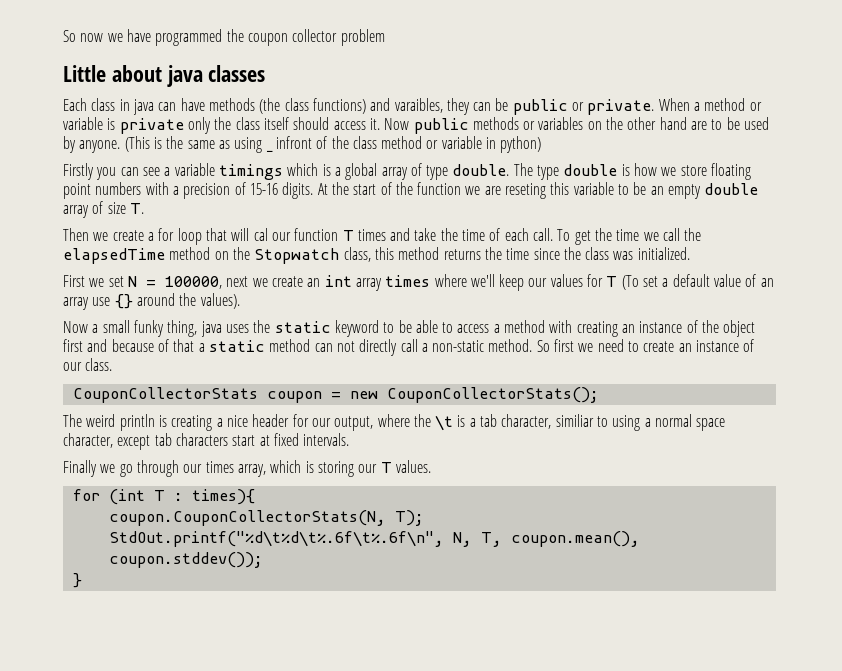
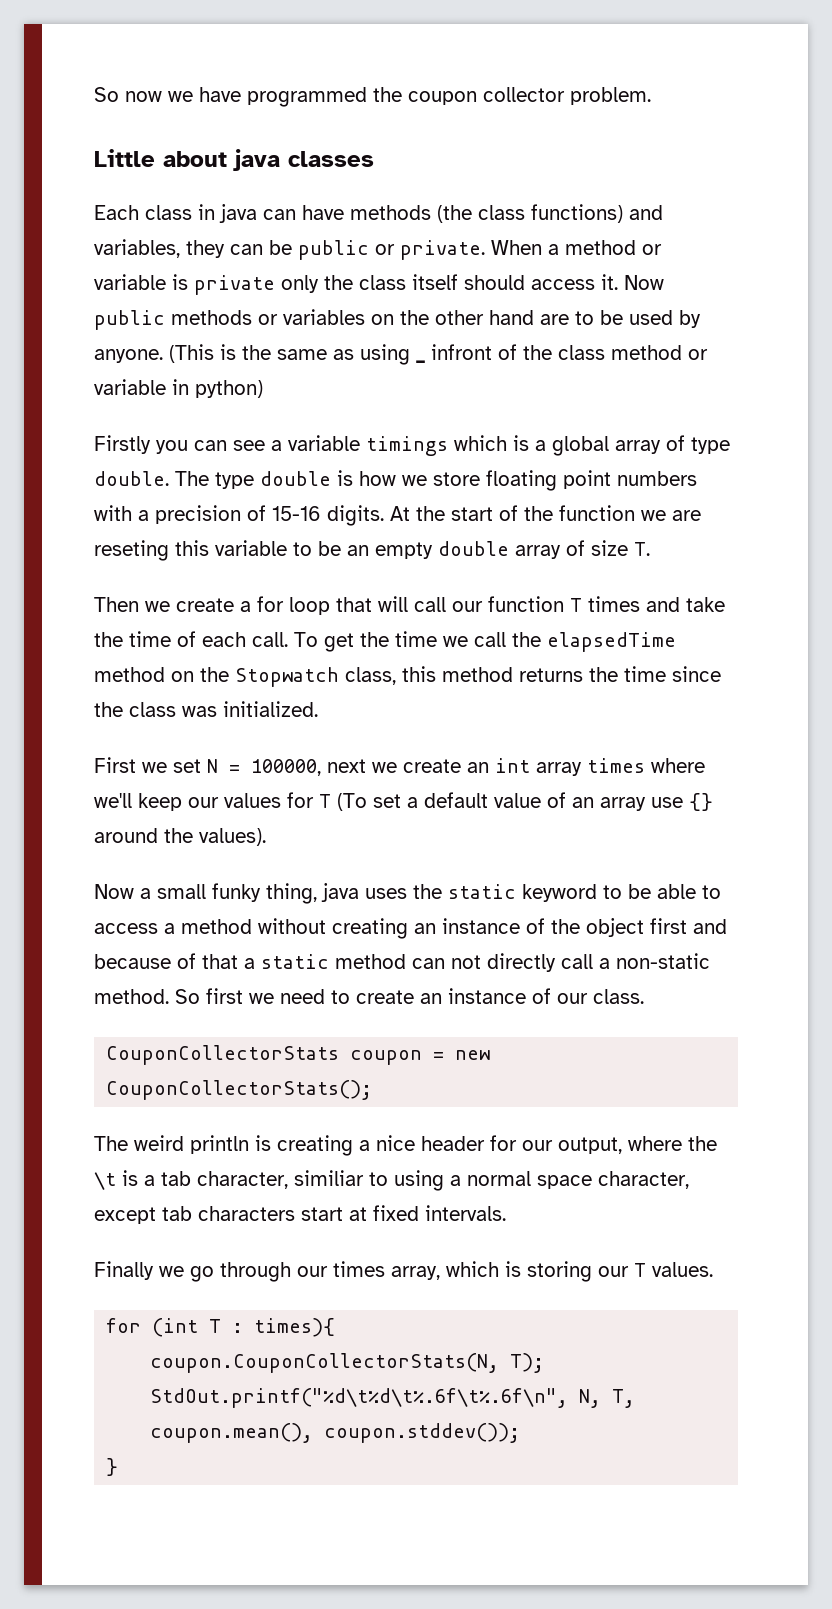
[340,29,385,46] problem -> [570,87,651,105] problem.
[394,98,443,113] varaibles, -> [94,239,180,258] variables,
[253,228,268,241] cal -> [414,597,446,612] call
[549,320,573,333] with -> [258,918,326,934] without

